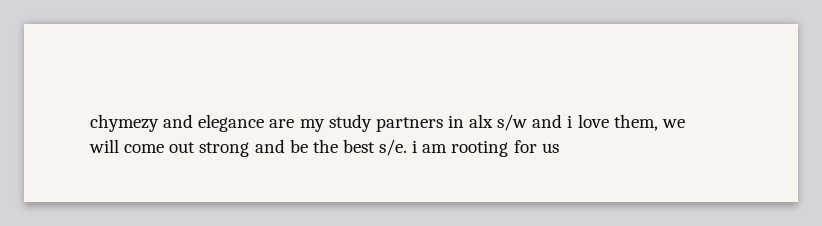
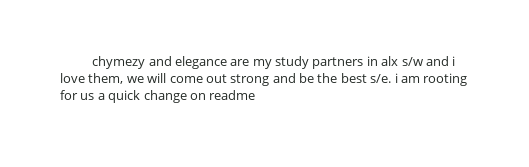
(559, 148) none -> [97,90,256,103] a quick change on readme

